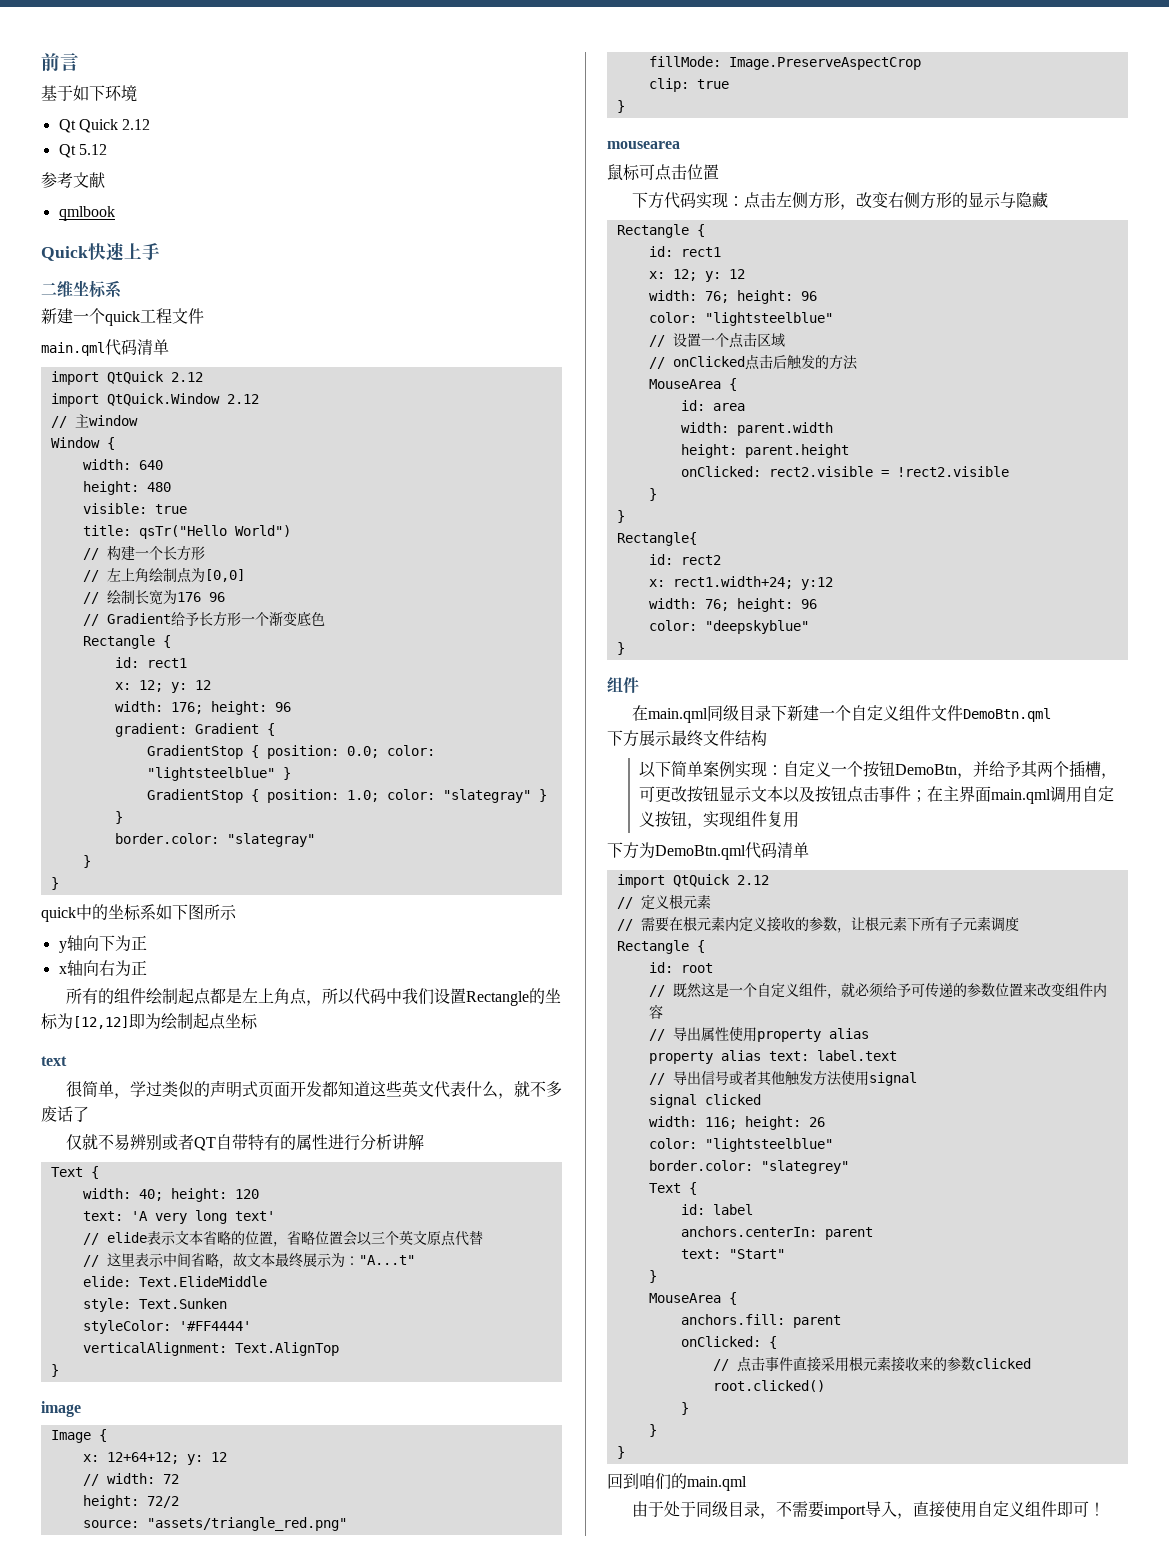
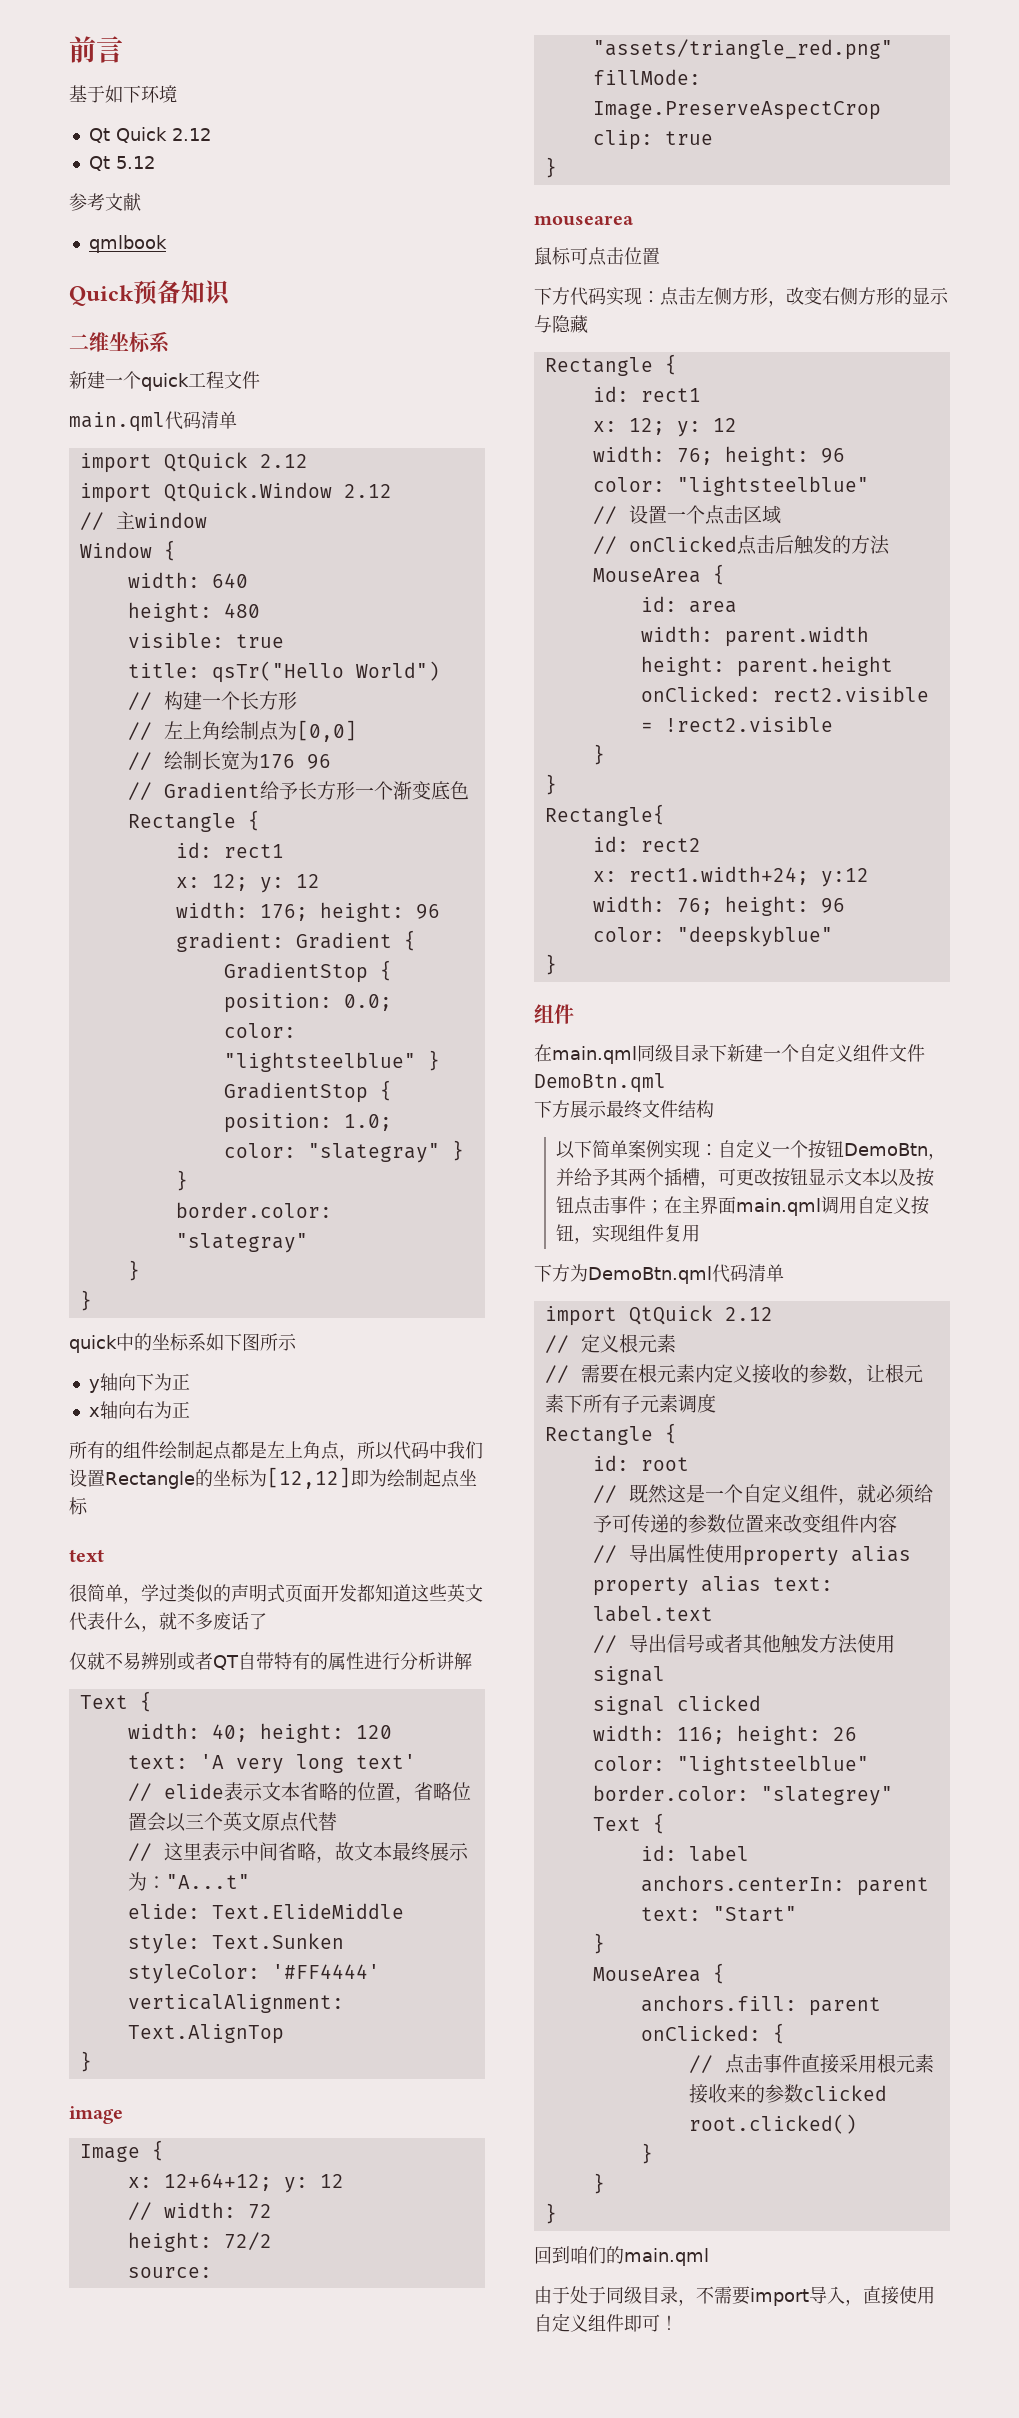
[88,242,160,261] 快速上手 -> [133,280,231,306] 预备知识

